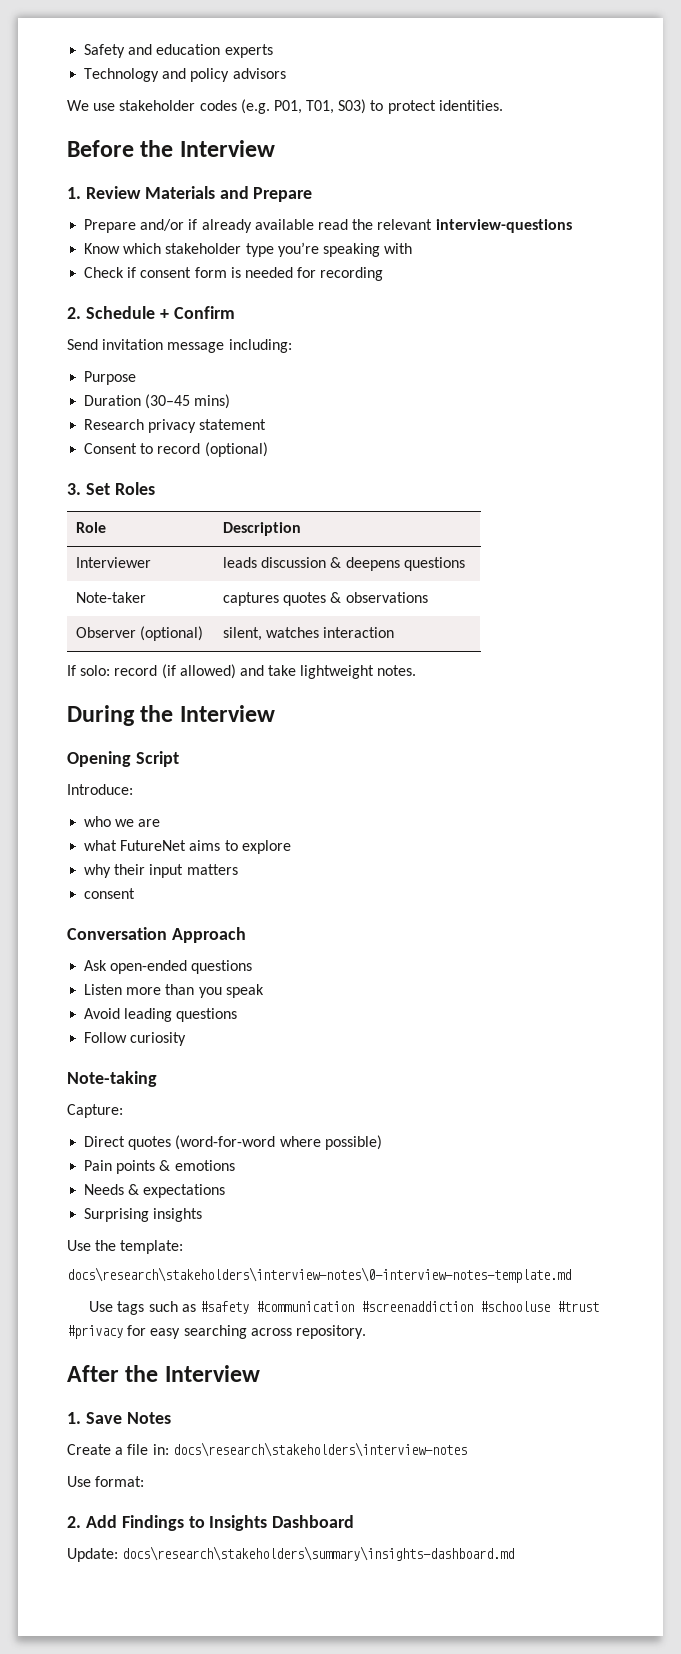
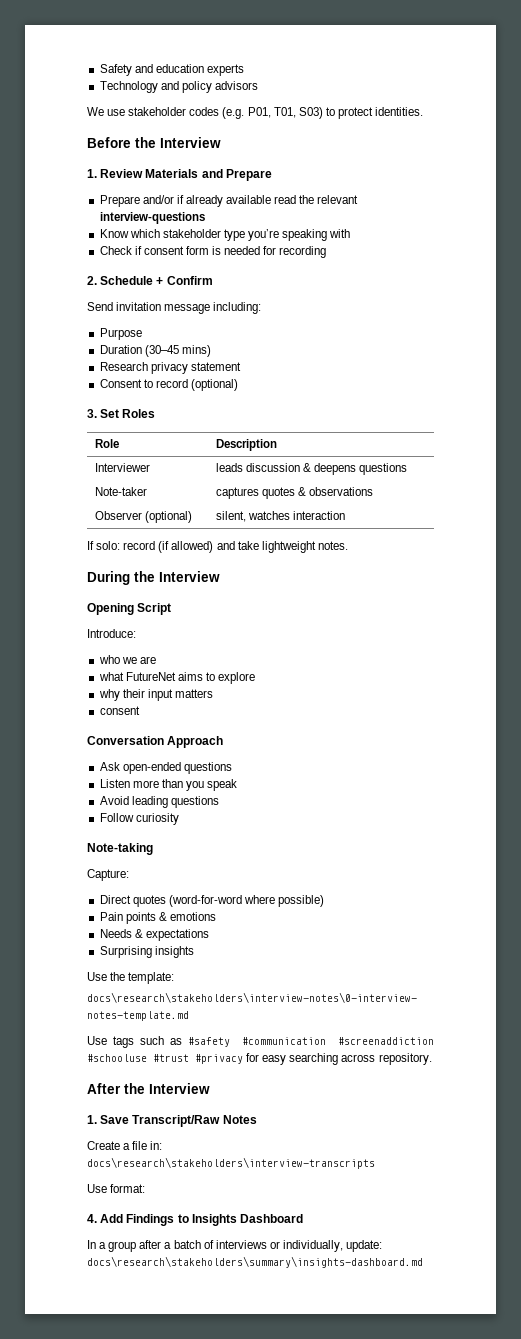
(122, 1418) none -> [132,1115,221,1127] Transcript/Raw
[172,1442,467,1457] docs\research\stakeholders\interview-notes -> [87,1157,375,1169] docs\research\stakeholders\interview-transcripts
[67,1516,81,1528] 2. -> [87,1214,97,1223] 4.
[67,1548,118,1562] Update: -> [87,1240,383,1252] In a group after a batch of interviews or individually, update:

